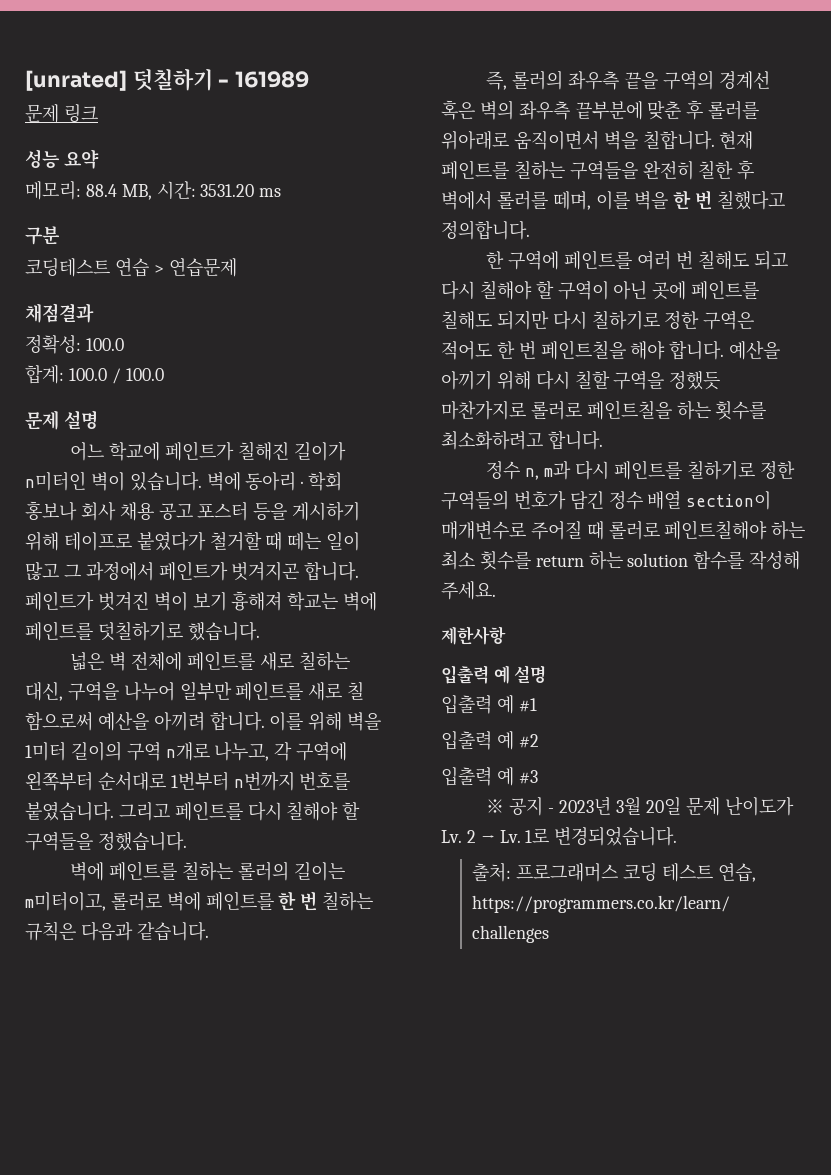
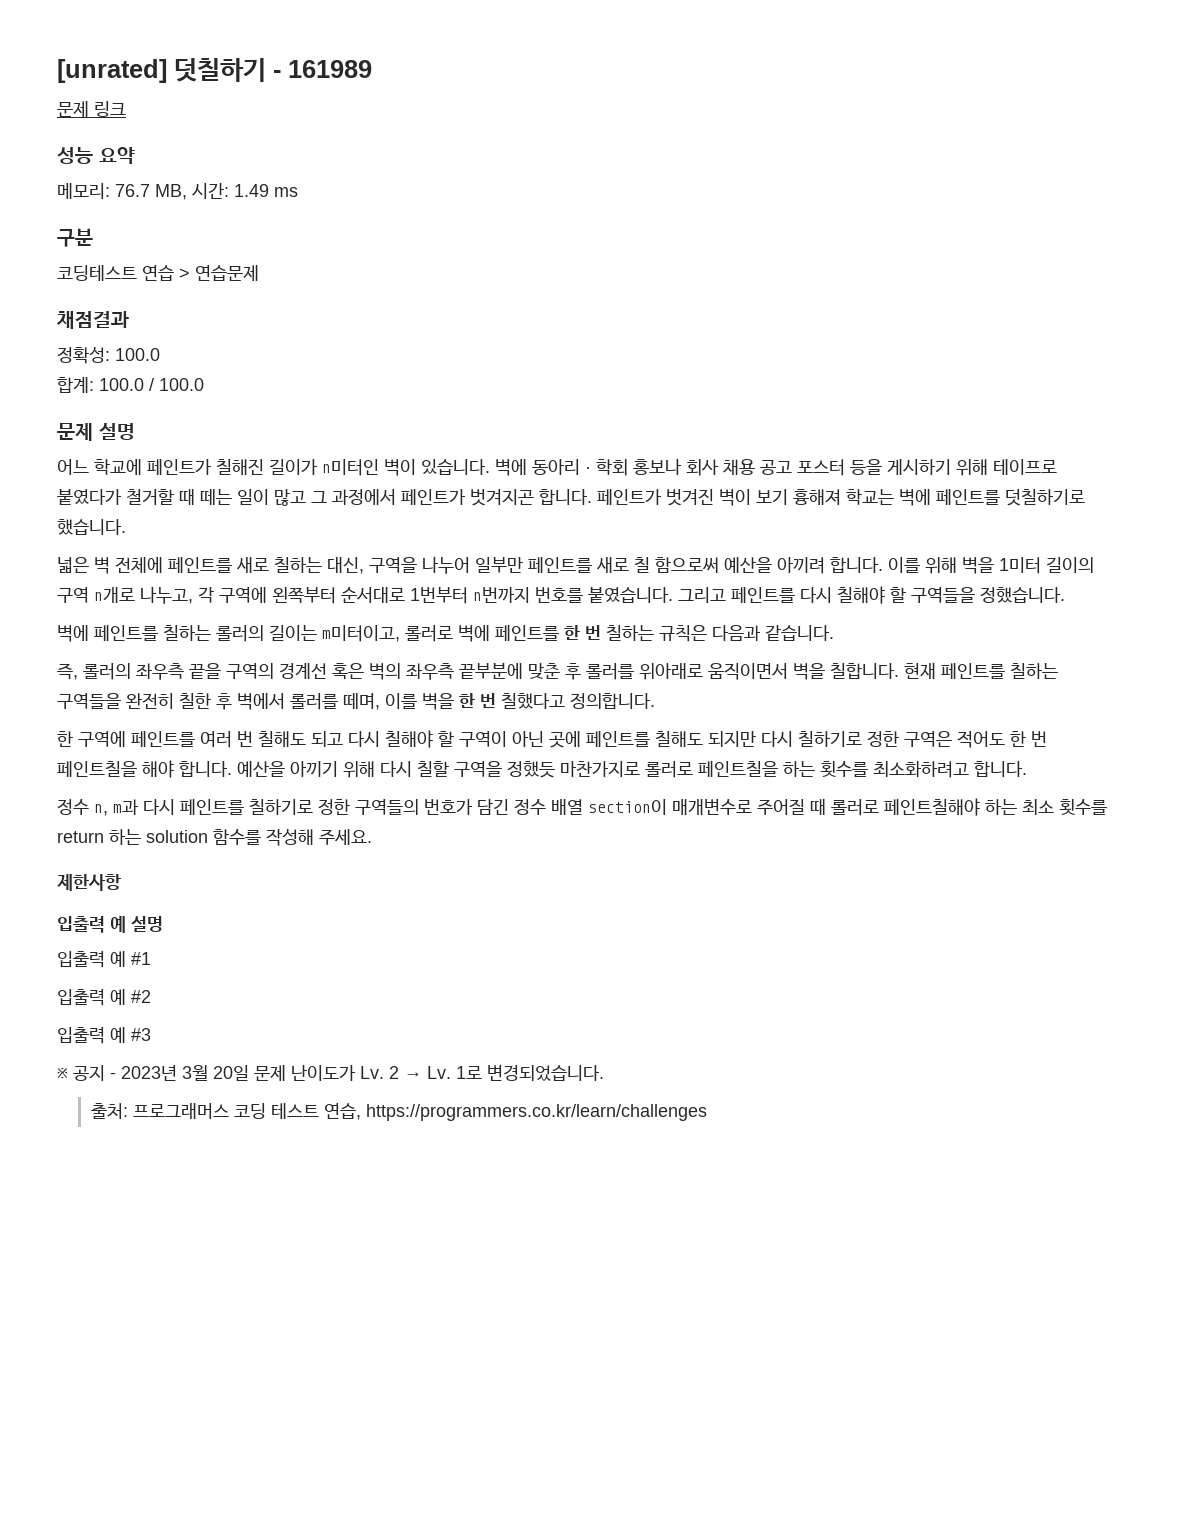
[85,184,117,197] 88.4 -> [115,184,150,197] 76.7
[200,184,255,197] 3531.20 -> [234,184,269,197] 1.49

